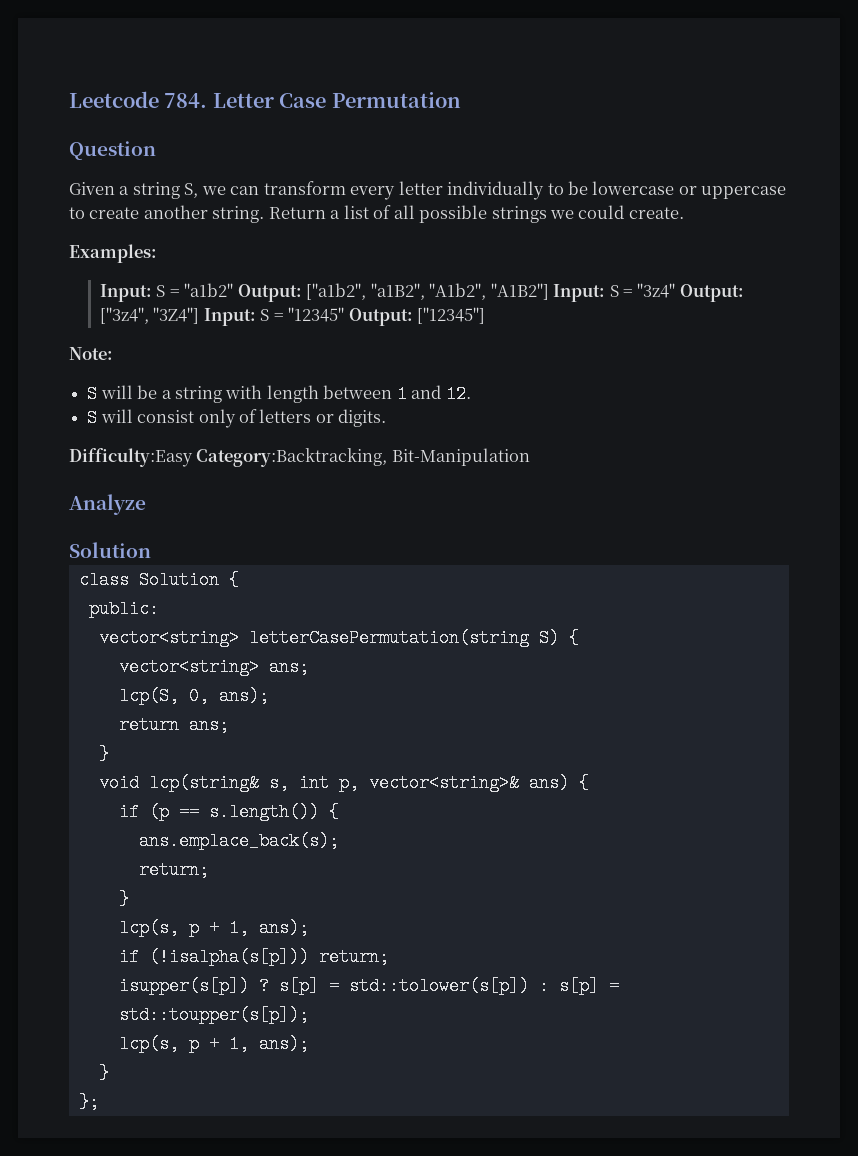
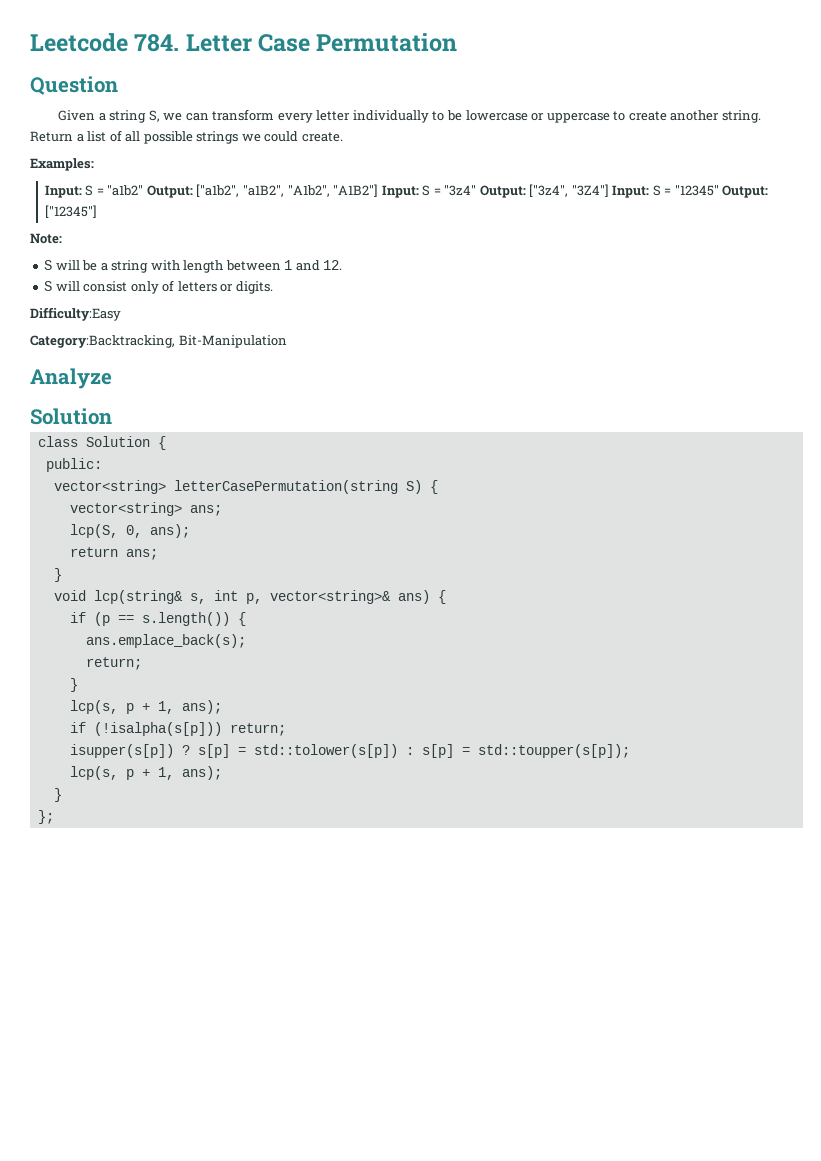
(193, 457) none -> (121, 314) //

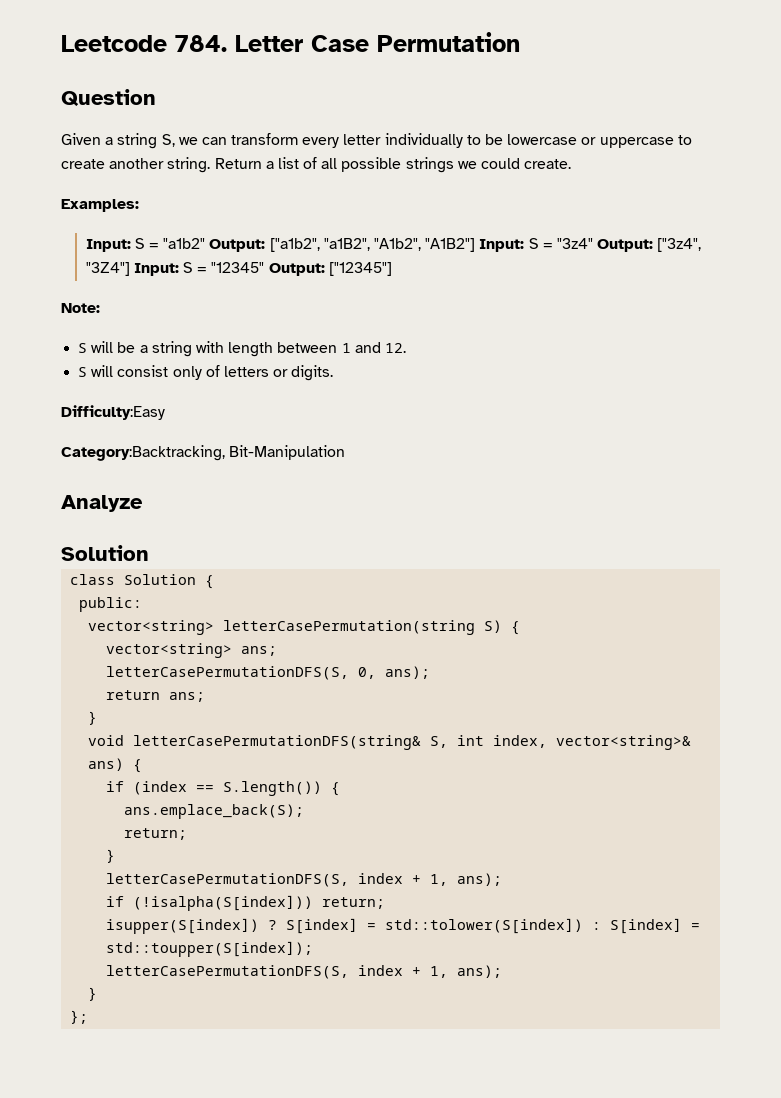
[69,524,118,538] lcp(S, -> [106,666,350,680] letterCasePermutationDFS(S,
[93,590,262,604] lcp(string& s, int p, -> [133,735,548,750] letterCasePermutationDFS(string& S, int index,
[93,612,246,626] [85,634,246,648] (p == s.length()) { // ans.emplace_back(s); -> [133,781,341,796] [124,804,305,819] (index == S.length()) { // ans.emplace_back(S);
[69,700,134,714] lcp(s, p -> [106,873,404,887] letterCasePermutationDFS(S, index
[93,722,286,736] [69,744,630,758] [69,766,134,780] (!isalpha(s[p])) return; // isupper(s[p]) ? s[p] = std::tolower(s[p]) : s[p] = std::toupper(s[p]); // lcp(s, p -> [133,895,386,911] [106,918,701,934] [106,941,314,957] [106,965,404,979] (!isalpha(S[index])) return; // isupper(S[index]) ? S[index] = std::tolower(S[index]) : S[index] = std::toupper(S[index]); // letterCasePermutationDFS(S, index

